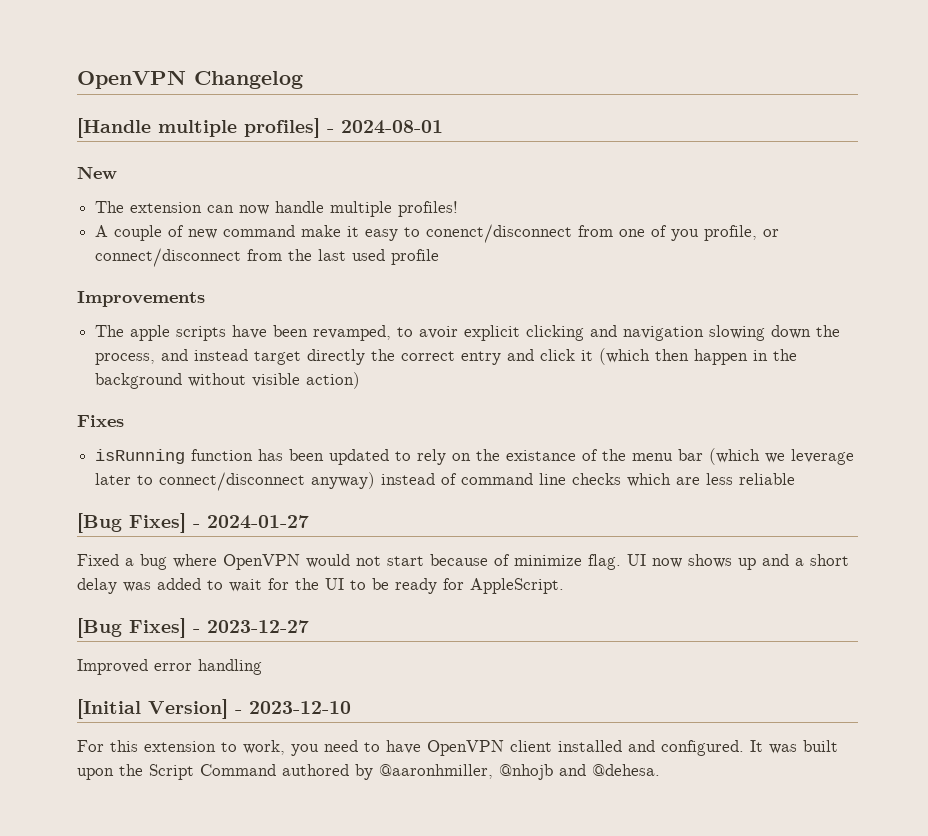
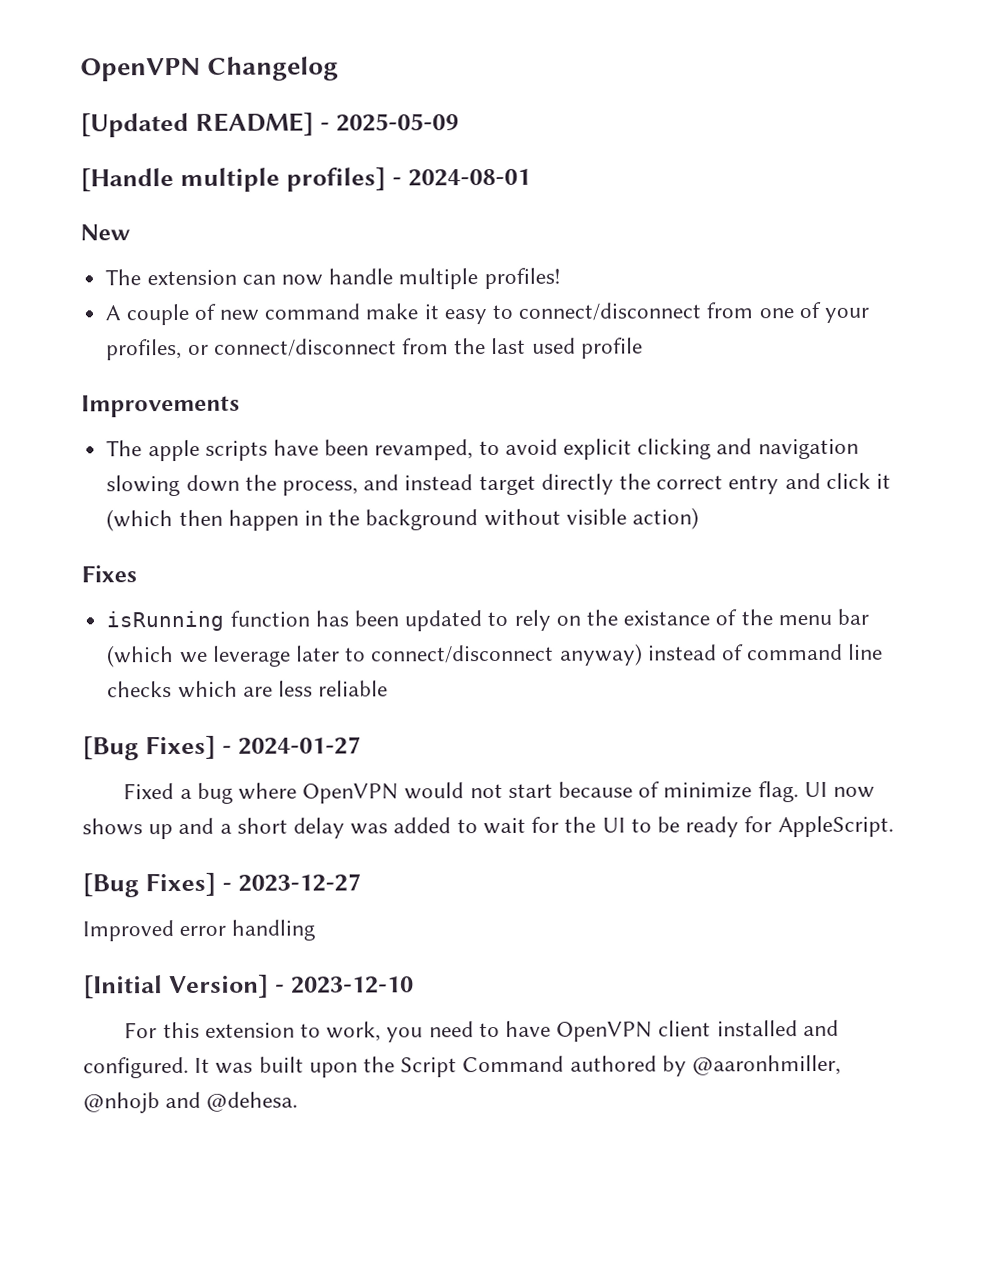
(303, 80) none -> [80,112,459,138] // [Updated README] - 2025-05-09
[426,224,573,243] conenct/disconnect -> [518,302,702,321] connect/disconnect
[671,225,758,241] you profile, -> [824,307,870,323] [106,338,183,361] your profiles,
[419,326,459,339] avoir -> [504,438,558,455] avoid

